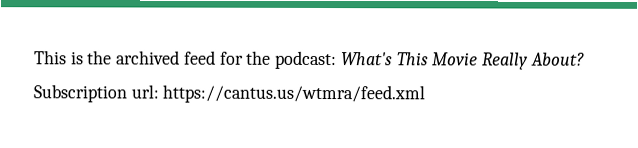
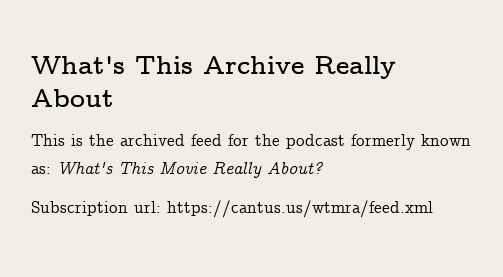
(34, 57) none -> [31,56,396,79] [31,89,114,107] What's This Archive Really About //
[275,50,338,70] podcast: -> [286,134,471,150] [31,166,51,174] podcast formerly known as:

